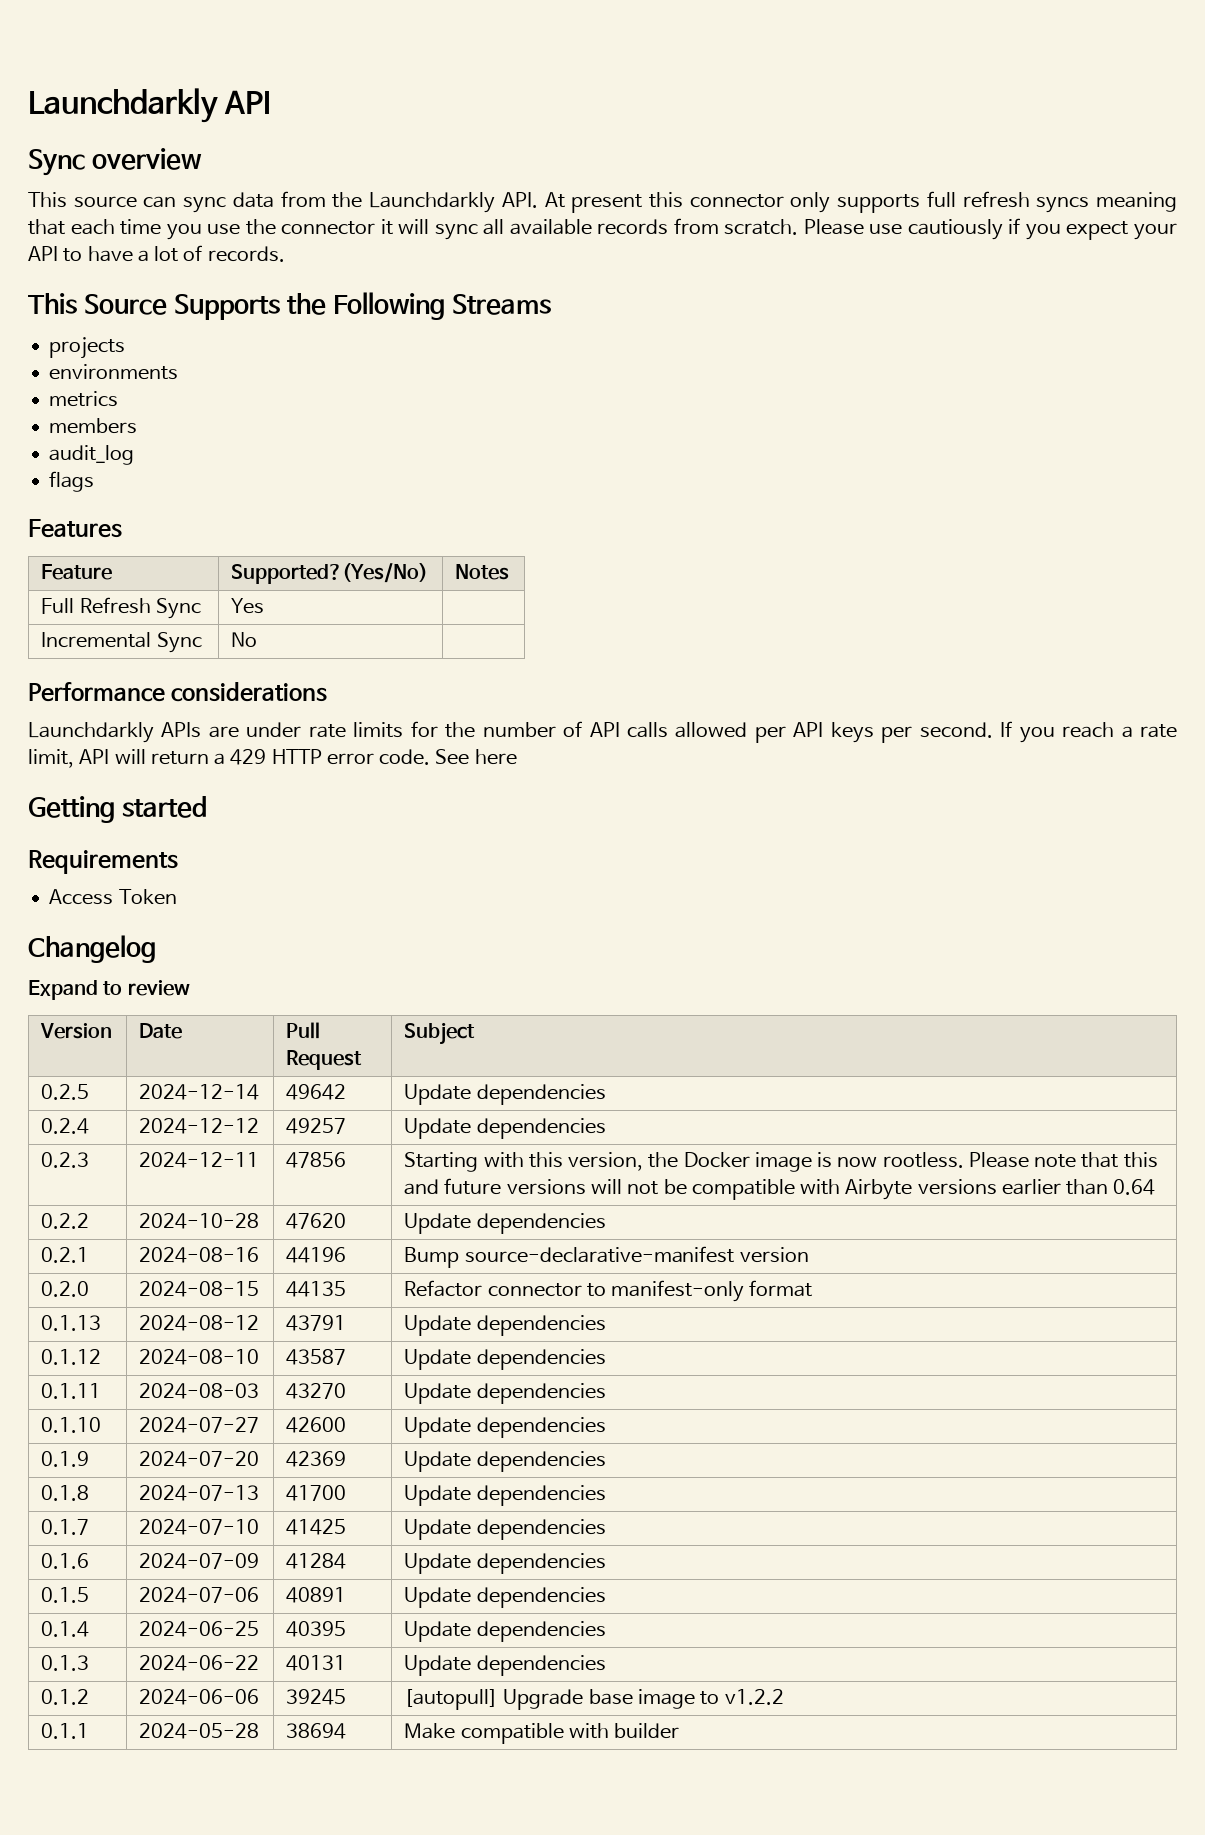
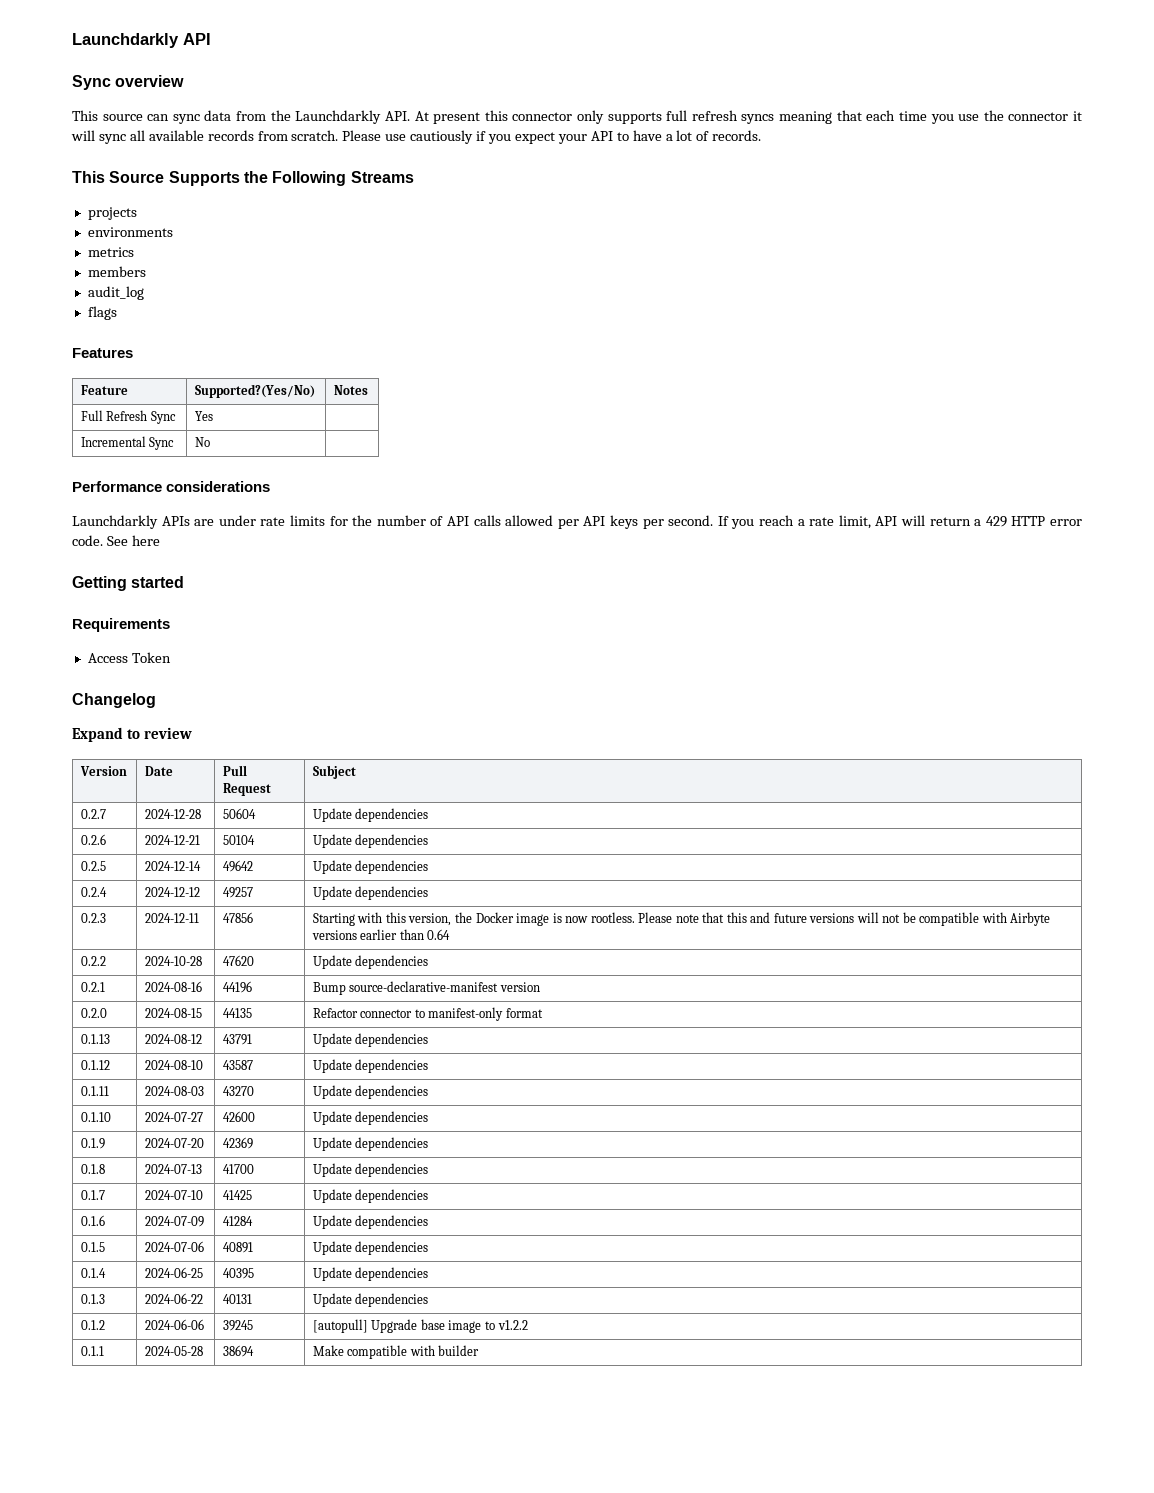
(476, 1033) none -> [80,809,106,819] [144,809,201,819] [222,808,256,819] [312,808,429,822] [80,834,106,845] [144,835,200,845] [222,835,255,845] [312,834,429,848] // 0.2.7 | 2024-12-28 | 50604 | Update dependencies // 0.2.6 | 2024-12-21 | 50104 | Update dependencies

